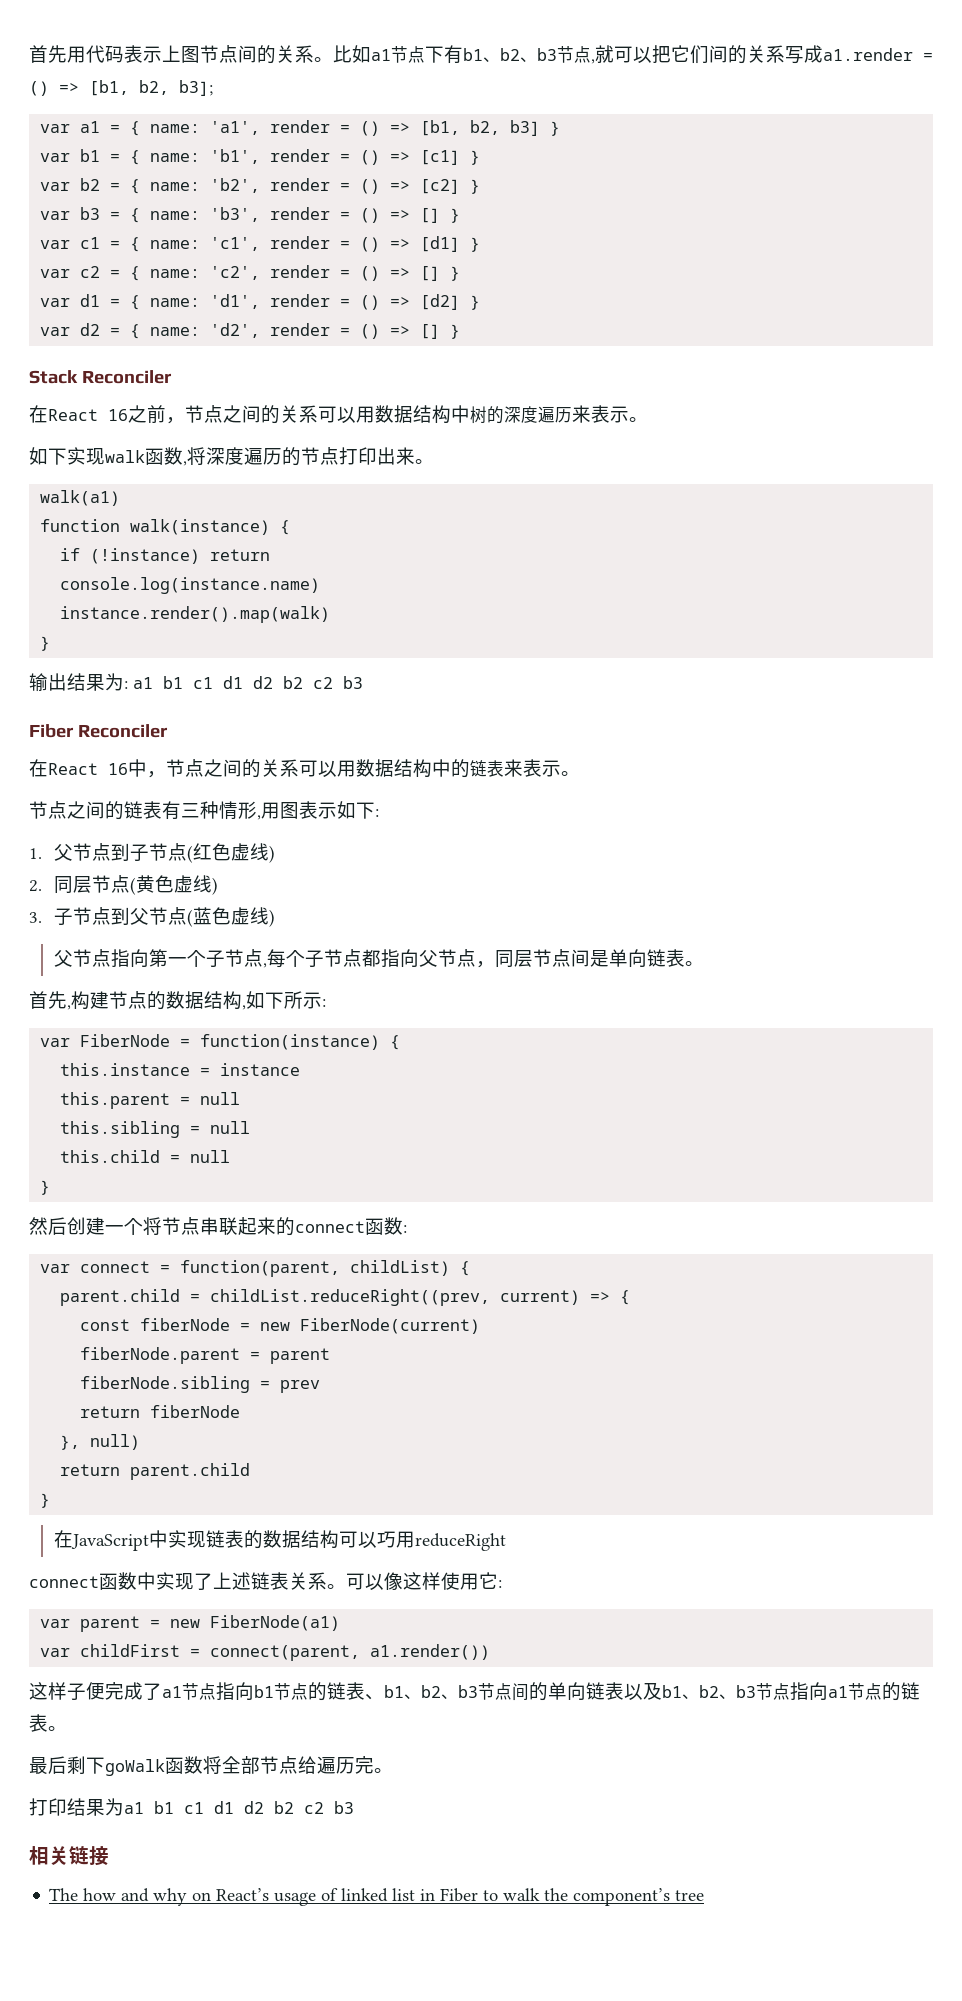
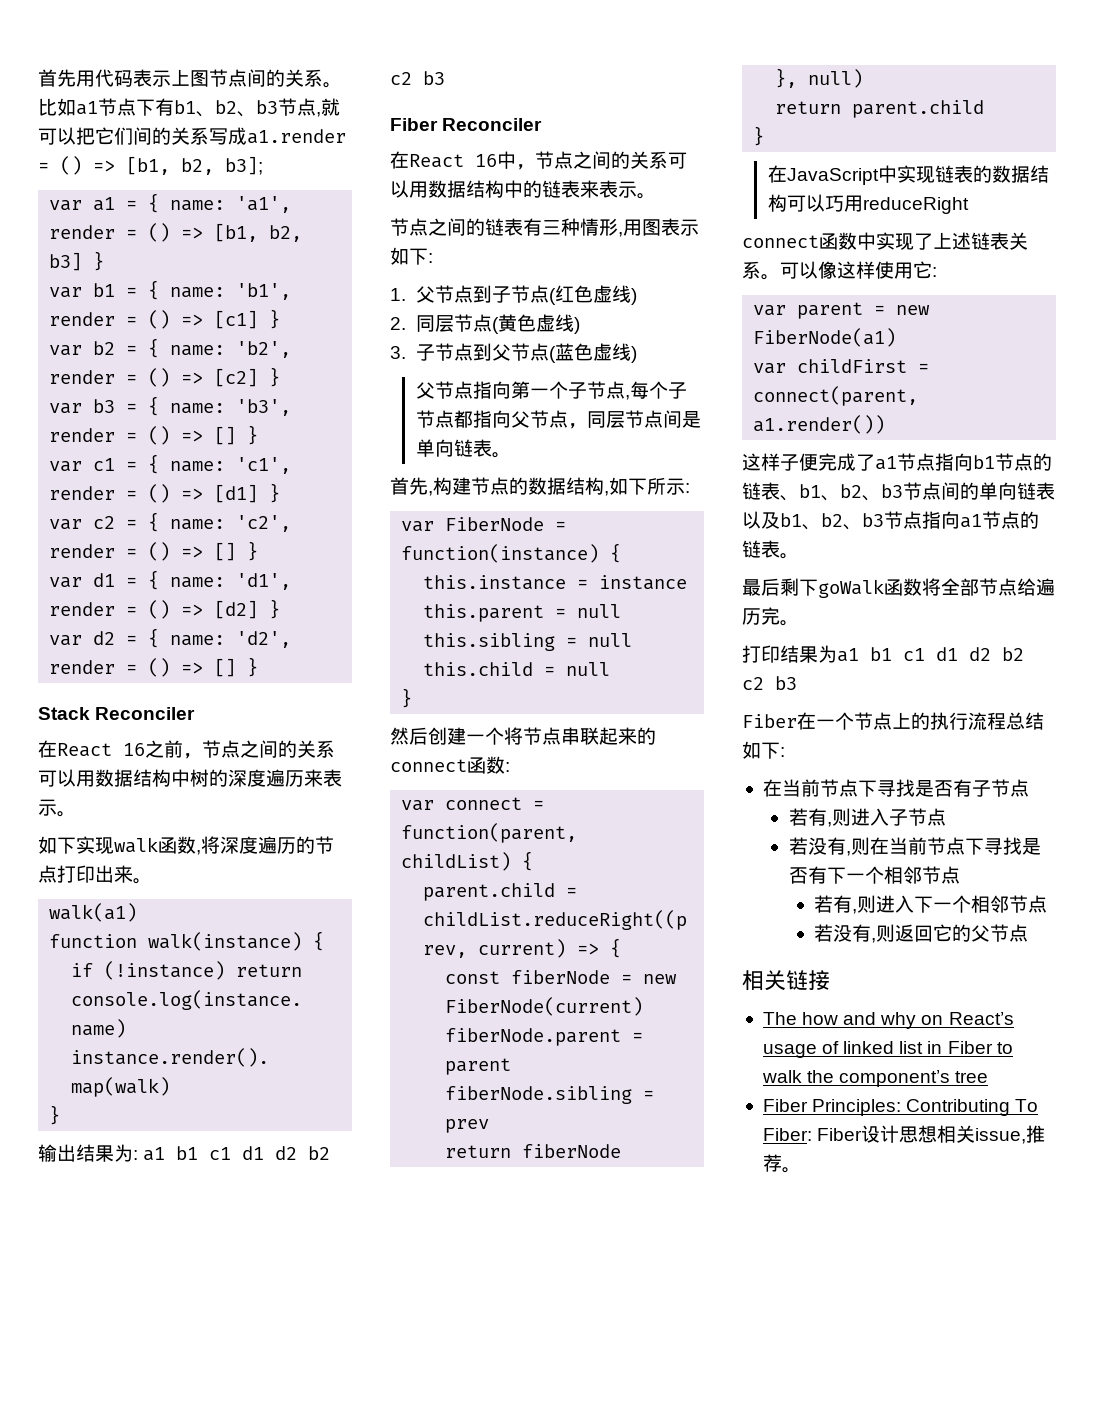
(354, 1807) none -> [742,712,1044,730] [742,741,785,759] [762,779,1029,797] [788,808,946,827] [788,837,1041,856] [788,866,960,884] [814,895,1048,914] [814,924,1029,943] // Fiber在一个节点上的执行流程总结如下: // 在当前节点下寻找是否有子节点 // 若有,则进入子节点 // 若没有,则在当前节点下寻找是否有下一个相邻节点 // 若有,则进入下一个相邻节点 // 若没有,则返回它的父节点
(705, 1895) none -> [762,1099,1039,1116] [762,1125,1046,1144] [762,1154,801,1173] // Fiber Principles: Contributing To Fiber: Fiber设计思想相关issue,推荐。

